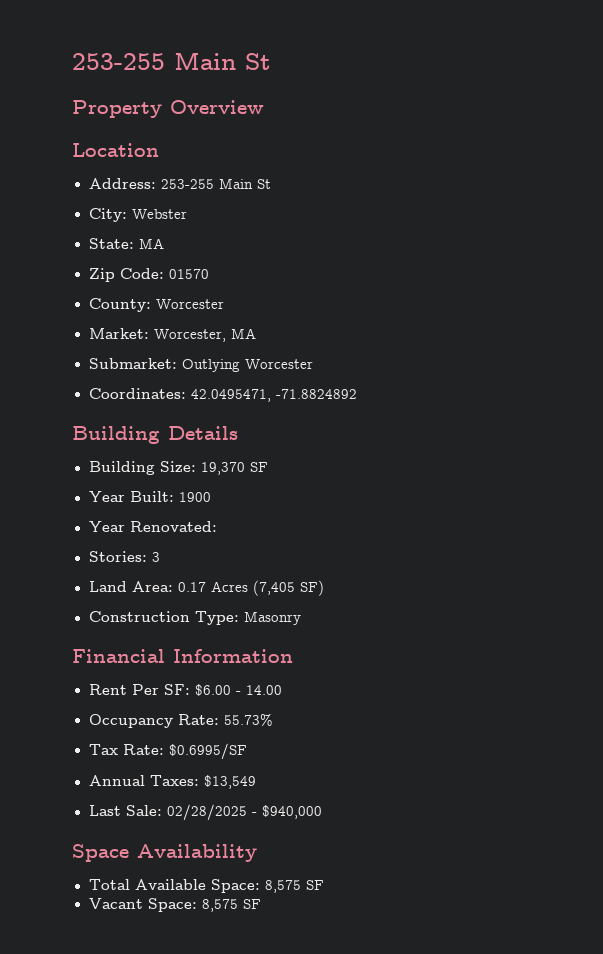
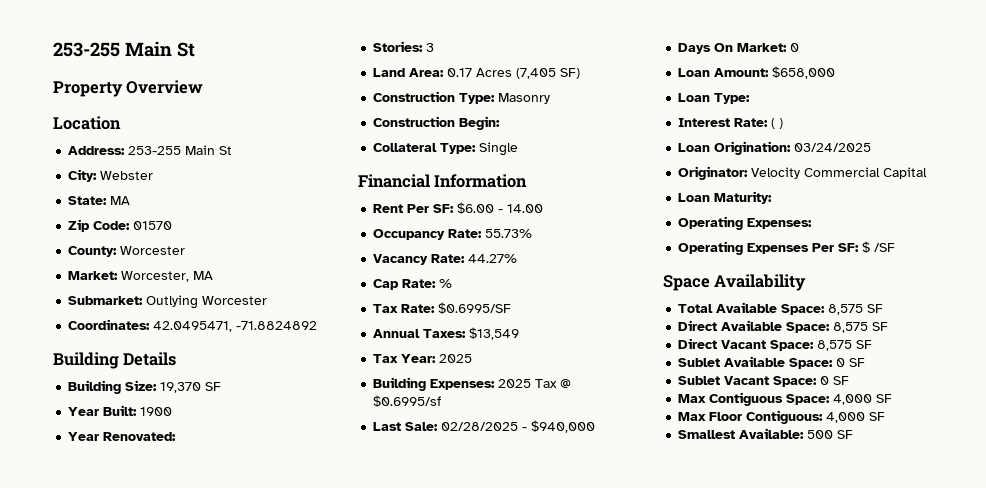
(301, 618) none -> [373,116,501,130] [373,142,519,156] // Construction Begin: // Collateral Type: Single
(273, 719) none -> [373,254,518,265] [373,279,453,290] // Vacancy Rate: 44.27% // Cap Rate: %
(256, 782) none -> [373,354,473,363] [373,377,572,391] [373,395,442,407] // Tax Year: 2025 // Building Expenses: 2025 Tax @ $0.6995/sf
(322, 812) none -> [678,43,800,54] [678,66,836,79] [678,93,751,104] [678,118,784,129] [678,141,872,155] [678,166,928,180] [678,191,773,204] [678,216,813,230] [678,241,896,255] // Days On Market: 0 // Loan Amount: $658,000 // Loan Type: // Interest Rate: ( ) // Loan Origination: 03/24/2025 // Originator: Velocity Commercial Capital // Loan Maturity: // Operating Expenses: // Operating Expenses Per SF: $ /SF
[88,898,238,912] Vacant Space: 8,575 -> [678,320,889,333] [678,338,873,351] [678,356,866,369] [678,376,850,387] [678,392,893,406] [678,410,886,424] [678,428,834,439] Direct Available Space: 8,575 SF // Direct Vacant Space: 8,575 SF // Sublet Available Space: 0 SF // Sublet Vacant Space: 0 SF // Max Contiguous Space: 4,000 SF // Max Floor Contiguous: 4,000 SF // Smallest Available: 500

